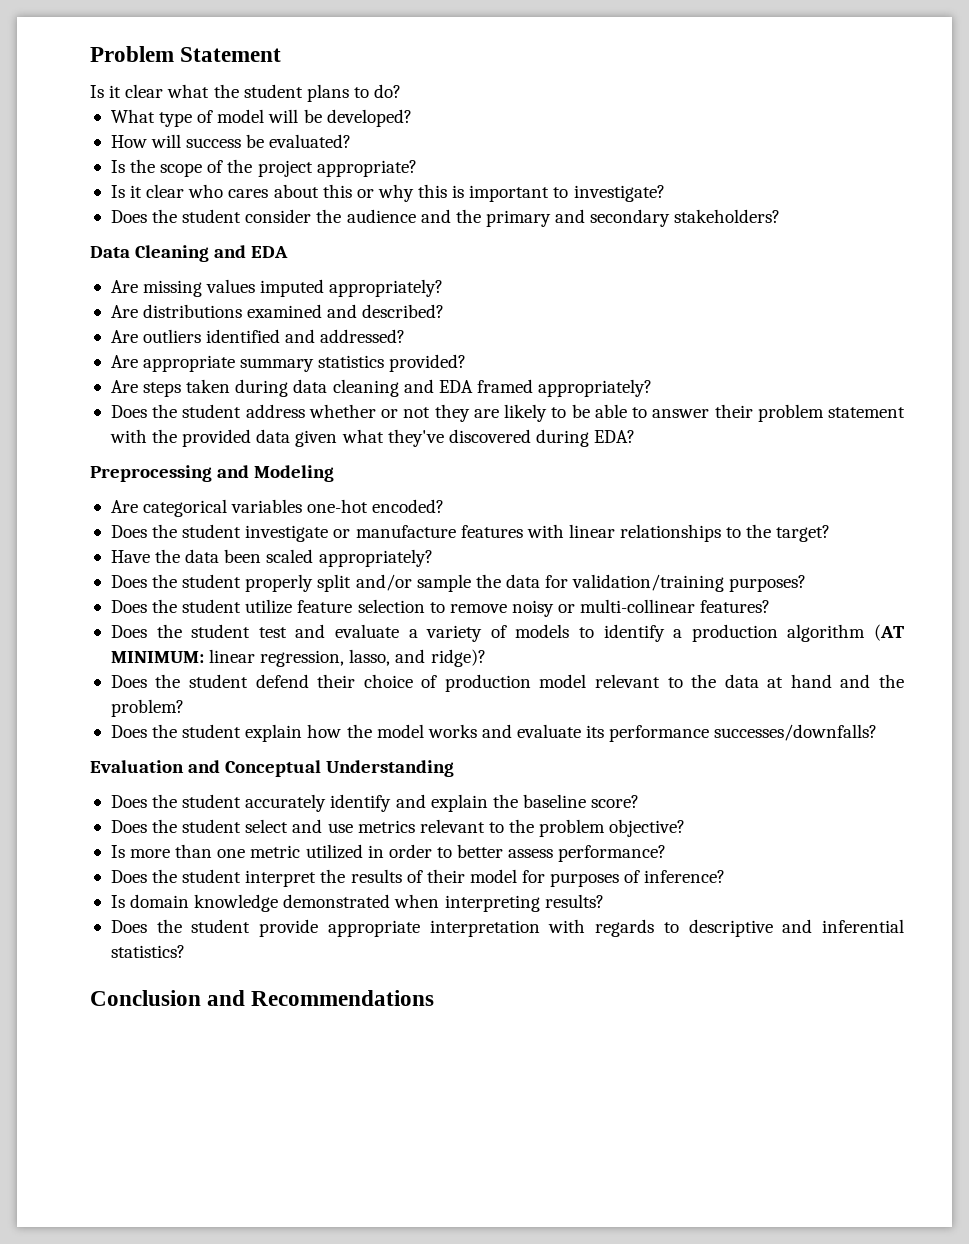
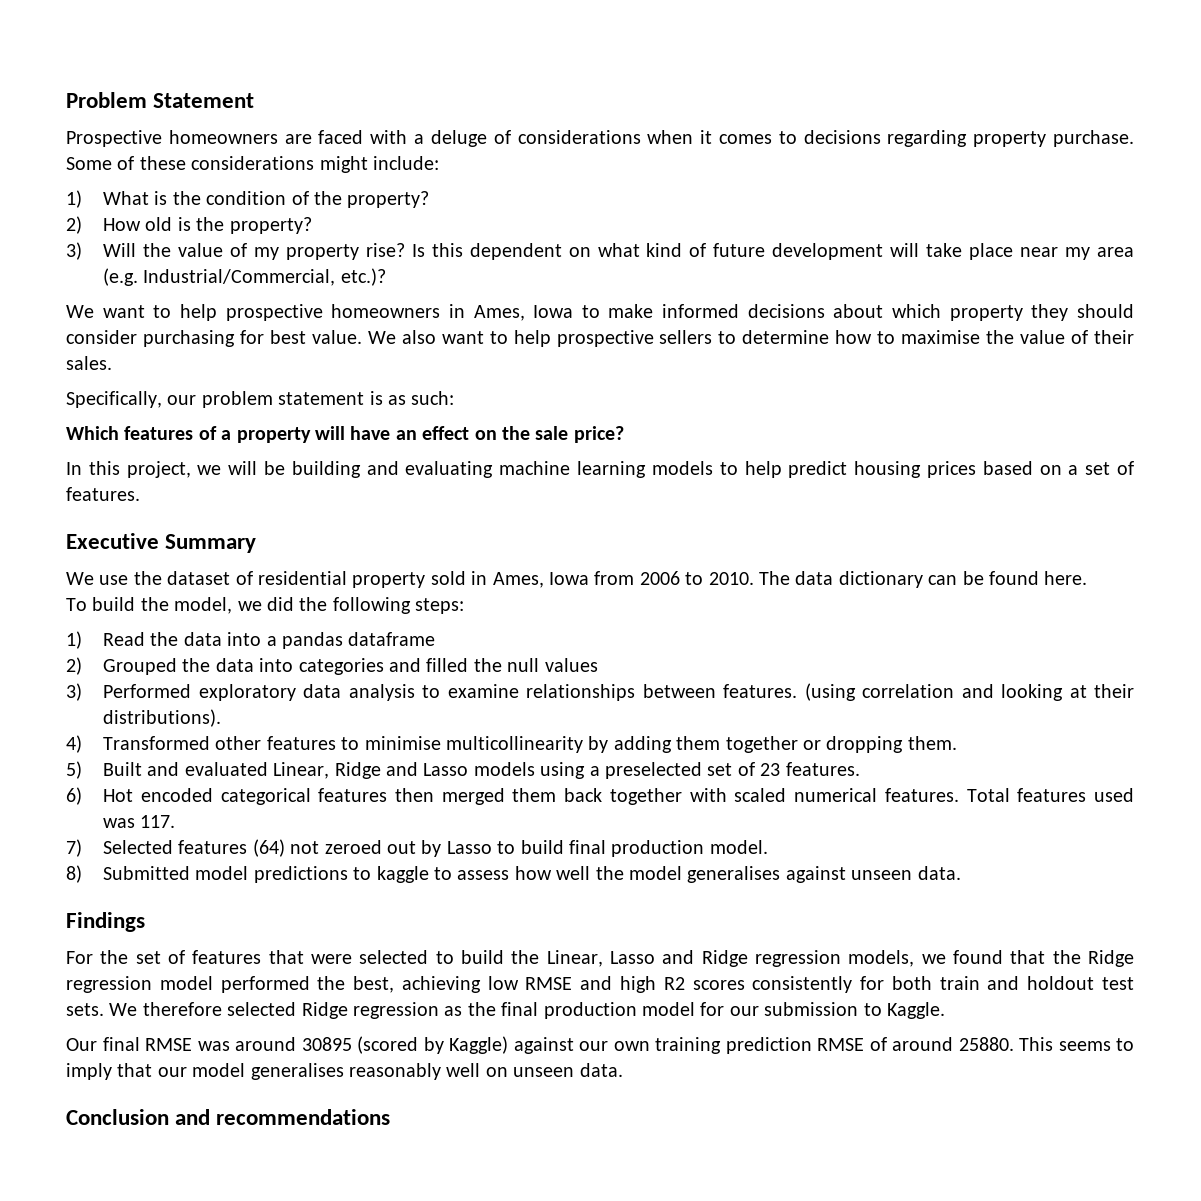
[90,84,402,102] [110,109,412,127] [110,134,352,148] [110,159,417,177] [110,184,665,202] [110,209,781,227] [90,245,289,262] [110,279,444,297] [110,304,445,318] [110,329,406,343] [110,354,467,372] [110,379,653,397] [110,404,906,422] [109,429,636,447] [90,465,335,482] [110,499,445,517] [110,524,831,542] [110,549,433,567] [110,574,807,592] [110,599,771,617] [110,624,905,642] [110,649,486,667] [110,674,905,692] [110,699,184,717] [110,724,878,742] [90,760,455,777] [110,794,640,812] [110,819,686,837] [110,844,667,862] [110,869,726,887] [110,894,604,912] [110,919,905,937] [110,945,185,958] Is it clear what the student plans to do? // What type of model will be developed? // How will success be evaluated? // Is the scope of the project appropriate? // Is it clear who cares about this or why this is important to investigate? // Does the student consider the audience and the primary and secondary stakeholders? // Data Cleaning and EDA // Are missing values imputed appropriately? // Are distributions examined and described? // Are outliers identified and addressed? // Are appropriate summary statistics provided? // Are steps taken during data cleaning and EDA framed appropriately? // Does the student address whether or not they are likely to be able to answer their problem statement with the provided data given what they've discovered during EDA? // Preprocessing and Modeling // Are categorical variables one-hot encoded? // Does the student investigate or manufacture features with linear relationships to the target? // Have the data been scaled appropriately? // Does the student properly split and/or sample the data for validation/training purposes? // Does the student utilize feature selection to remove noisy or multi-collinear features? // Does the student test and evaluate a variety of models to identify a production algorithm (AT MINIMUM: linear regression, lasso, and ridge)? // Does the student defend their choice of production model relevant to the data at hand and the problem? // Does the student explain how the model works and evaluate its performance successes/downfalls? // Evaluation and Conceptual Understanding // Does the student accurately identify and explain the baseline score? // Does the student select and use metrics relevant to the problem objective? // Is more than one metric utilized in order to better assess performance? // Does the student interpret the results of their model for purposes of inference? // Is domain knowledge demonstrated when interpreting results? // Does the student provide appropriate interpretation with regards to descriptive and inferential statistics? -> [66,130,1134,147] [66,156,439,173] [66,190,430,208] [66,216,312,234] [66,242,1134,260] [103,268,386,286] [66,304,1134,321] [66,330,1135,347] [66,356,112,370] [66,391,455,408] [66,426,624,443] [66,461,1135,478] [66,487,140,501] [66,533,257,553] [66,571,1088,588] [66,597,465,614] [66,631,436,649] [66,657,598,675] [66,683,1134,701] [103,709,222,727] [66,735,957,753] [66,761,860,779] [66,787,1134,805] [103,815,176,828] [66,839,768,857] [66,865,961,883] [66,912,145,932] [66,950,1135,967] [66,976,1135,993] [66,1002,945,1019] [66,1036,1134,1054] [66,1063,623,1080] Prospective homeowners are faced with a deluge of considerations when it comes to decisions regarding property purchase. Some of these considerations might include: // 1) What is the condition of the property? // 2) How old is the property? // 3) Will the value of my property rise? Is this dependent on what kind of future development will take place near my area (e.g. Industrial/Commercial, etc.)? // We want to help prospective homeowners in Ames, Iowa to make informed decisions about which property they should consider purchasing for best value. We also want to help prospective sellers to determine how to maximise the value of their sales. // Specifically, our problem statement is as such: // Which features of a property will have an effect on the sale price? // In this project, we will be building and evaluating machine learning models to help predict housing prices based on a set of features. // Executive Summary // We use the dataset of residential property sold in Ames, Iowa from 2006 to 2010. The data dictionary can be found here. // To build the model, we did the following steps: // 1) Read the data into a pandas dataframe // 2) Grouped the data into categories and filled the null values // 3) Performed exploratory data analysis to examine relationships between features. (using correlation and looking at their distributions). // 4) Transformed other features to minimise multicollinearity by adding them together or dropping them. // 5) Built and evaluated Linear, Ridge and Lasso models using a preselected set of 23 features. // 6) Hot encoded categorical features then merged them back together with scaled numerical features. Total features used was 117. // 7) Selected features (64) not zeroed out by Lasso to build final production model. // 8) Submitted model predictions to kaggle to assess how well the model generalises against unseen data. // Findings // For the set of features that were selected to build the Linear, Lasso and Ridge regression models, we found that the Ridge regression model performed the best, achieving low RMSE and high R2 scores consistently for both train and holdout test sets. We therefore selected Ridge regression as the final production model for our submission to Kaggle. // Our final RMSE was around 30895 (scored by Kaggle) against our own training prediction RMSE of around 25880. This seems to imply that our model generalises reasonably well on unseen data.
[251,990,435,1006] Recommendations -> [216,1109,391,1125] recommendations

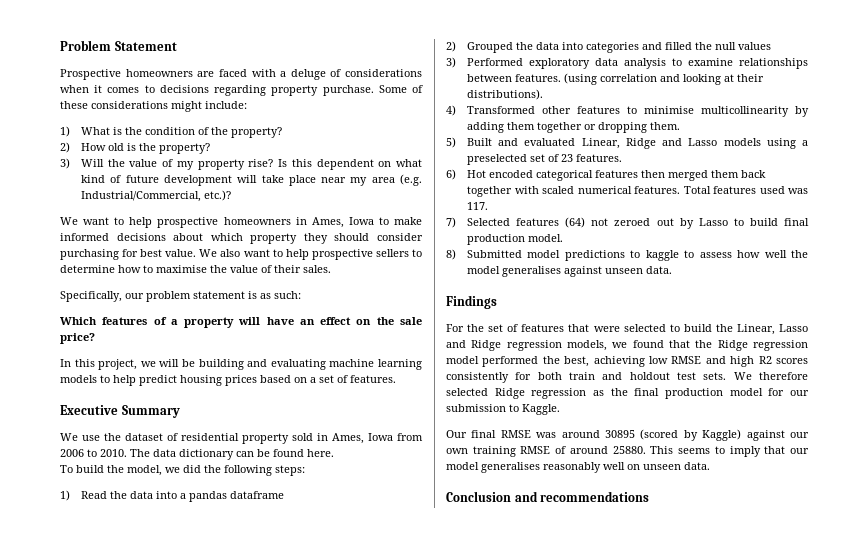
[725,1037,812,1054] prediction -> (516, 451) none

